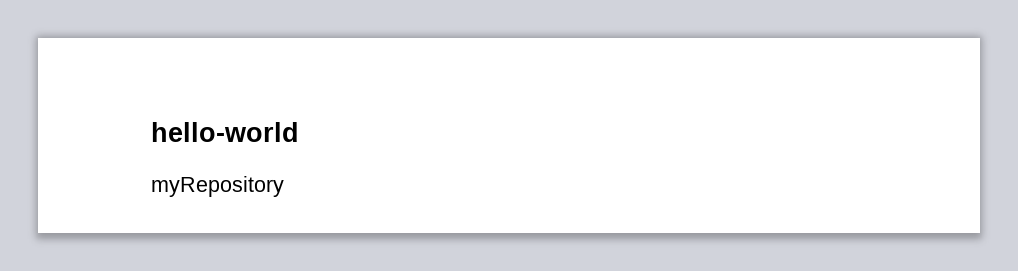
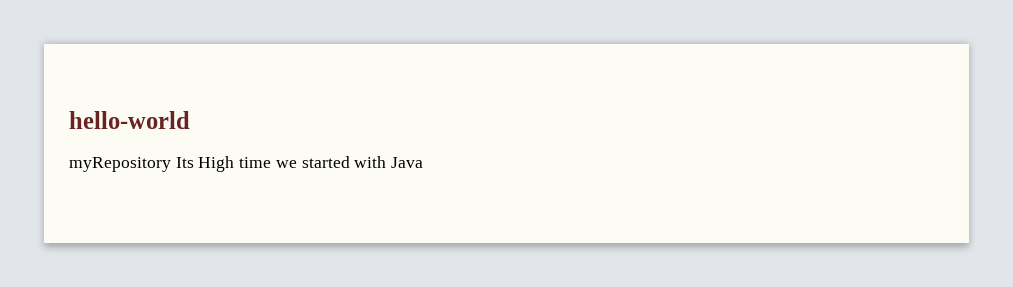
(284, 186) none -> [175,156,424,172] Its High time we started with Java

